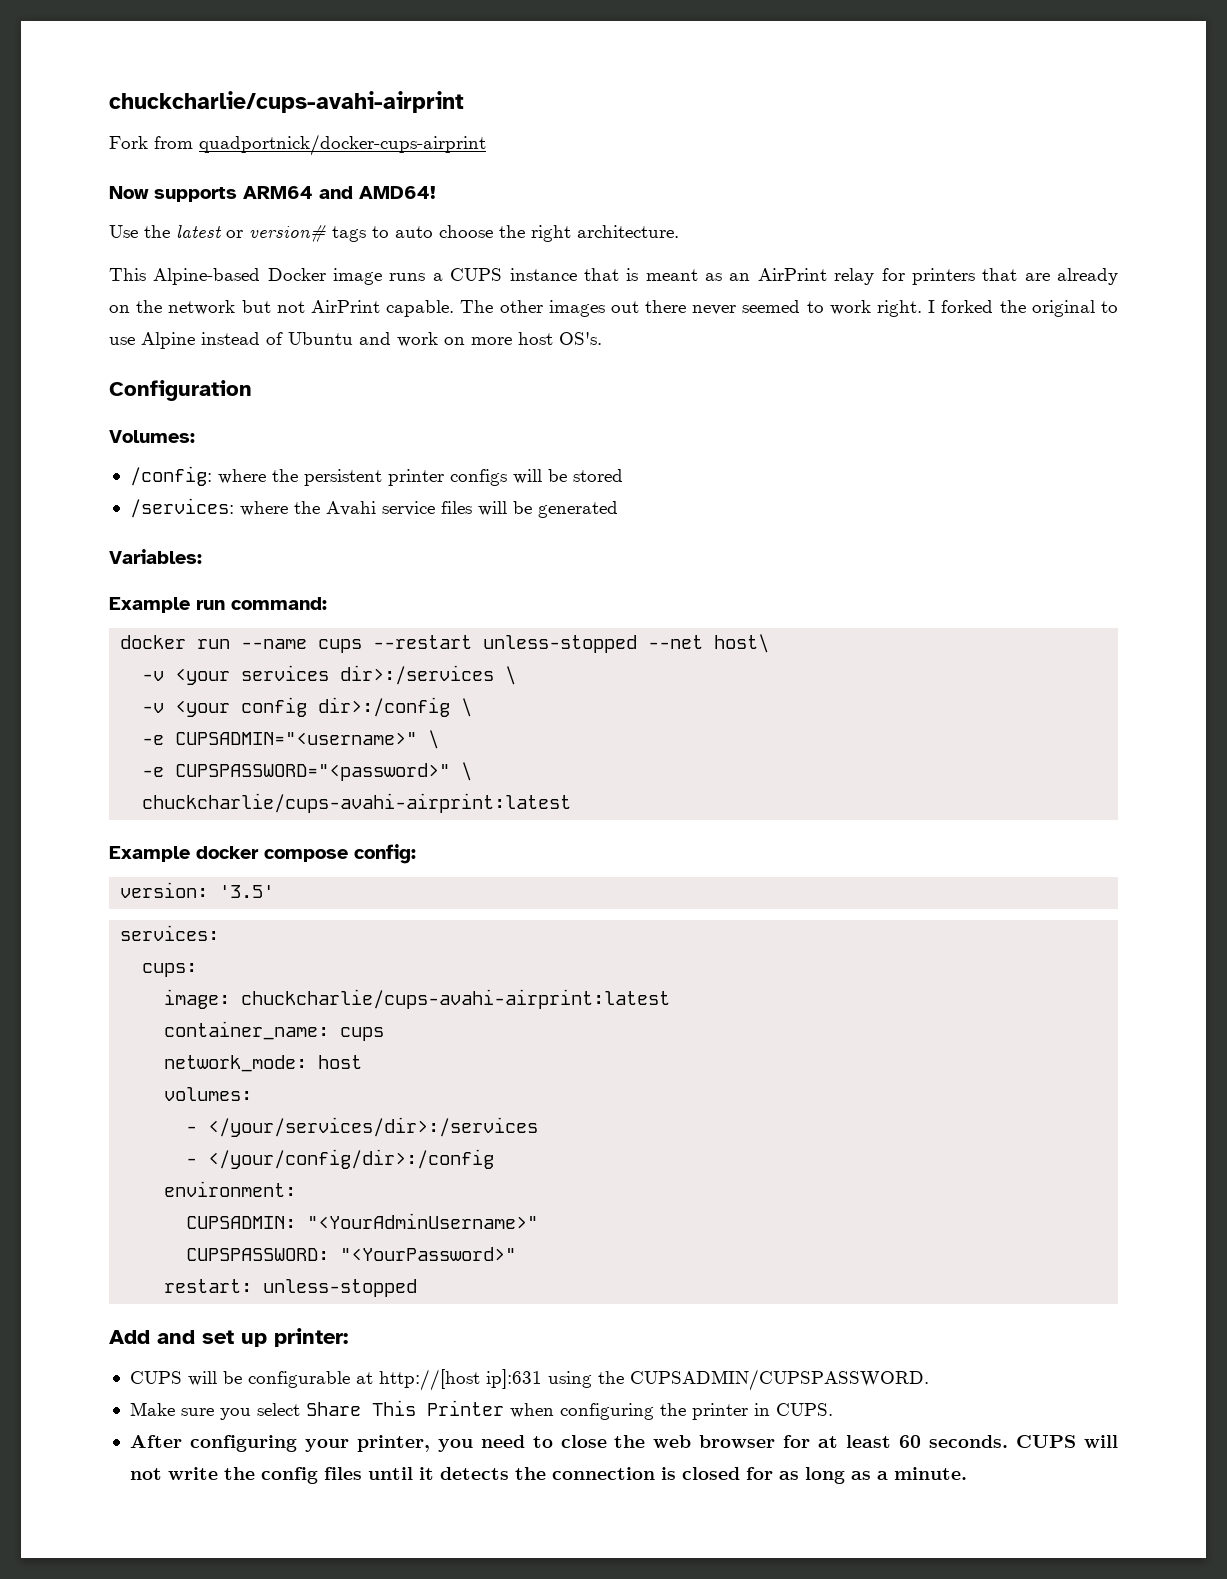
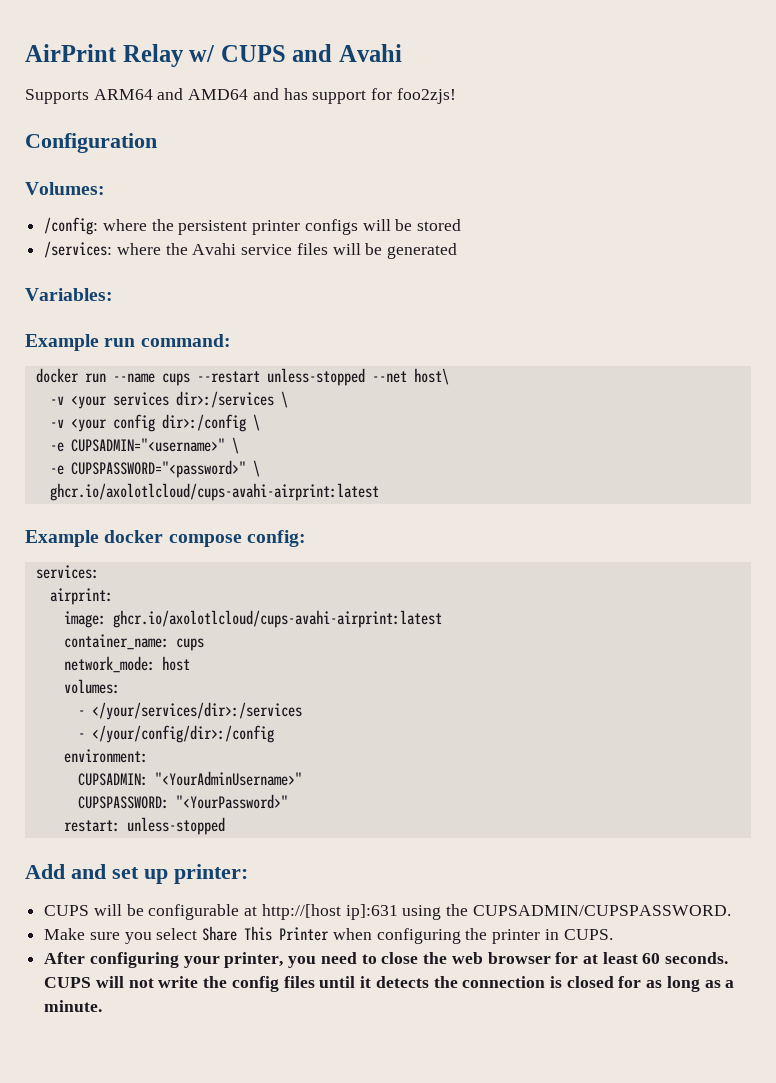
[109,91,464,113] [109,134,486,156] [109,186,436,202] [109,225,679,243] [109,268,1118,285] [109,300,1118,317] [109,332,602,349] chuckcharlie/cups-avahi-airprint // Fork from quadportnick/docker-cups-airprint // Now supports ARM64 and AMD64! // Use the latest or version# tags to auto choose the right architecture. // This Alpine-based Docker image runs a CUPS instance that is meant as an AirPrint relay for printers that are already on the network but not AirPrint capable. The other images out there never seemed to work right. I forked the original to use Alpine instead of Ubuntu and work on more host OS's. -> [25,44,403,67] [25,88,456,104] AirPrint Relay w/ CUPS and Avahi // Supports ARM64 and AMD64 and has support for foo2zjs!
[142,793,572,813] chuckcharlie/cups-avahi-airprint:latest -> [49,483,379,501] ghcr.io/axolotlcloud/cups-avahi-airprint:latest
[120,882,275,898] // version: '3.5' -> (306, 538) none
[142,963,198,977] cups: -> [49,588,113,605] airprint:
[241,989,671,1009] chuckcharlie/cups-avahi-airprint:latest -> [112,610,442,628] ghcr.io/axolotlcloud/cups-avahi-airprint:latest

